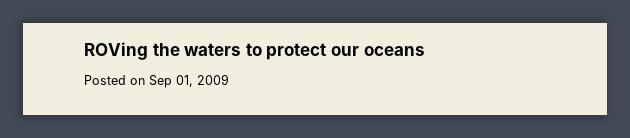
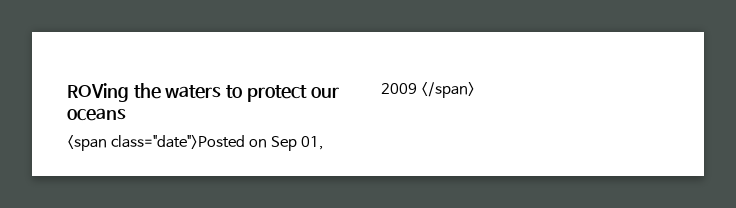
[84,75,126,85] Posted -> [67,135,245,151] <span class="date">Posted
(229, 79) none -> [420,82,475,98] </span>

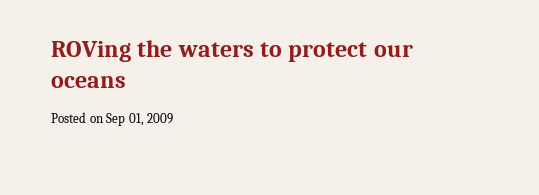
[67,135,245,151] <span class="date">Posted -> [51,112,86,123] Posted
[420,82,475,98] </span> -> (174, 118) none

